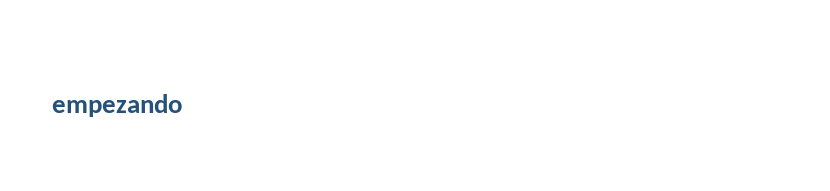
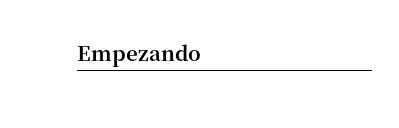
[52,94,183,117] empezando -> [77,44,201,67] Empezando

